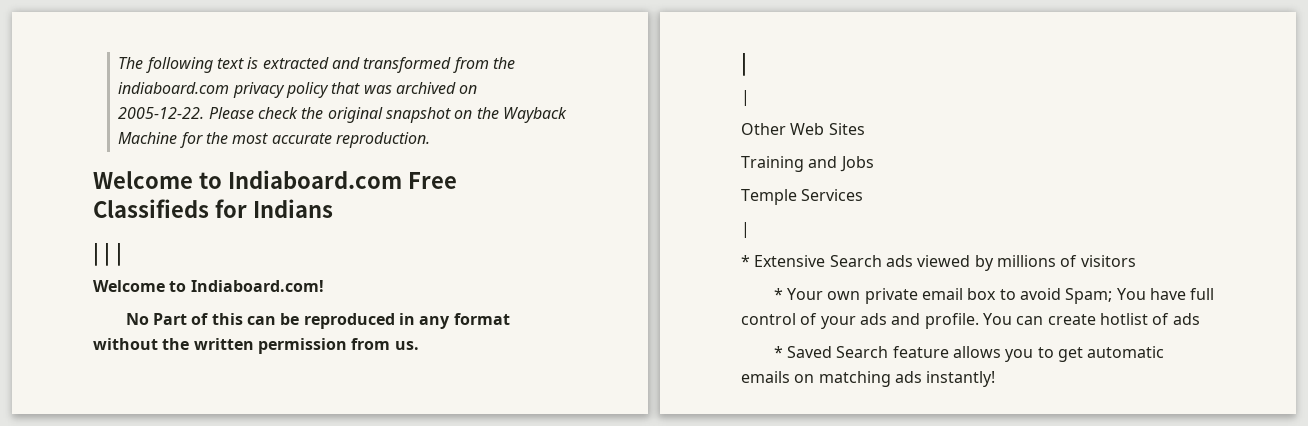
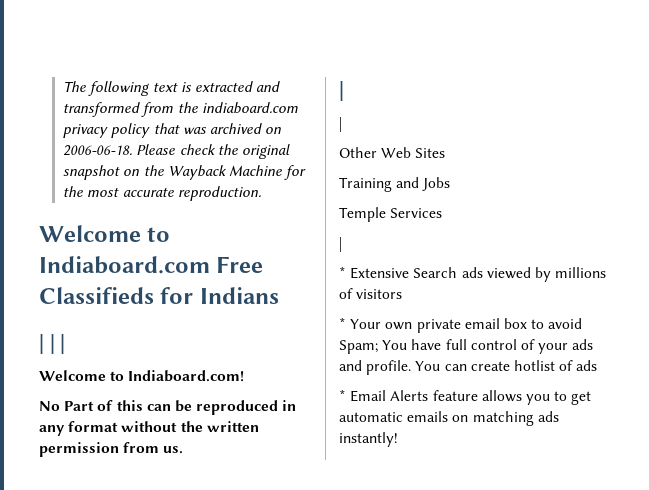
[118,107,205,119] 2005-12-22. -> [63,145,133,156] 2006-06-18.
[786,346,889,358] Saved Search -> [350,390,429,402] Email Alerts

